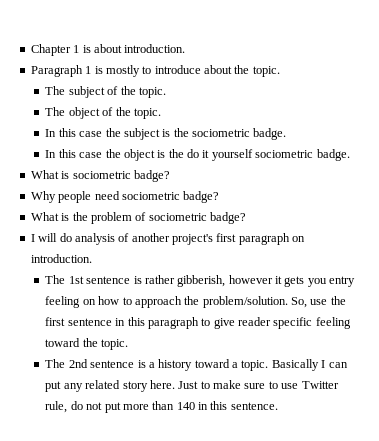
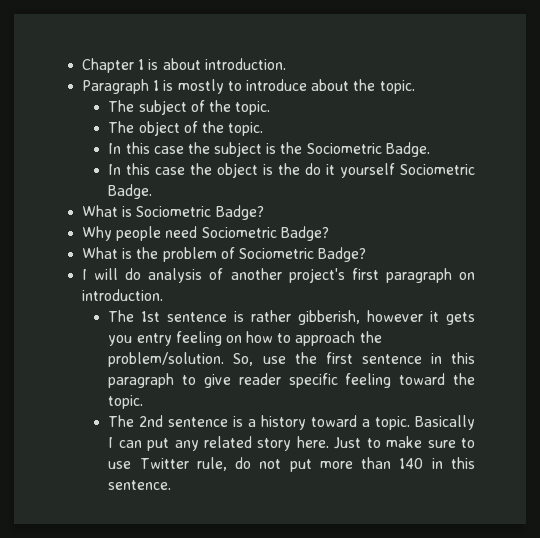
[192,128,287,140] sociometric badge. -> [306,142,430,157] Sociometric Badge.
[255,149,350,161] [30,170,170,182] sociometric badge. // What is sociometric badge? -> [399,164,475,175] [108,184,153,199] [82,205,264,220] Sociometric Badge. // What is Sociometric Badge?
[121,191,220,203] sociometric badge? -> [201,226,329,241] Sociometric Badge?
[148,212,246,224] sociometric badge? -> [238,247,367,262] Sociometric Badge?

